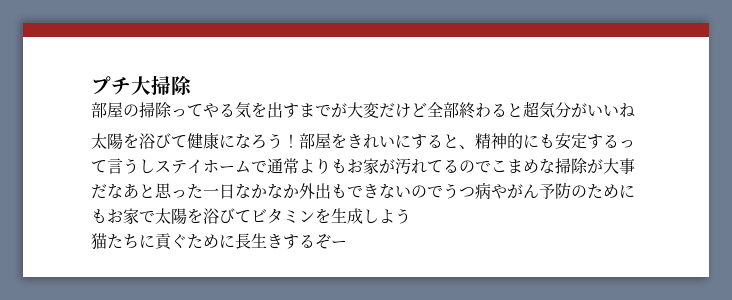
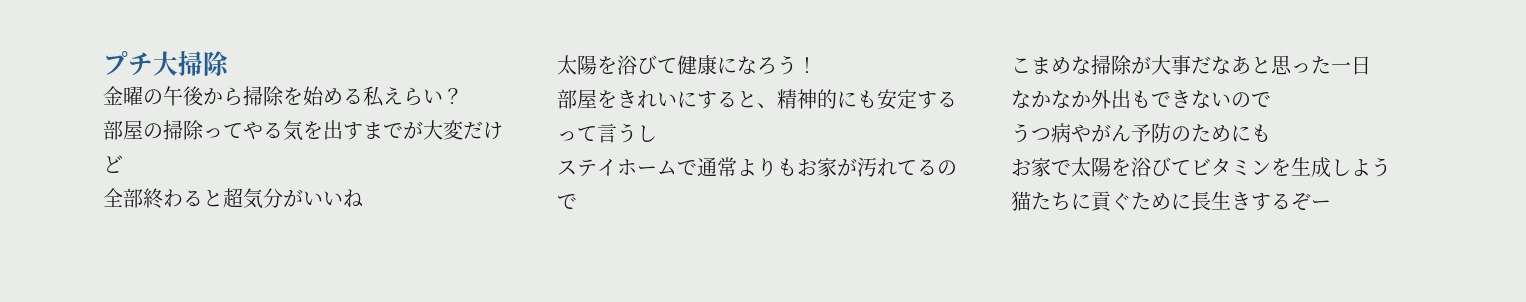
(192, 86) none -> [103,86,463,107] // 金曜の午後から掃除を始める私えらい？
(427, 110) none -> (123, 164) //
(299, 141) none -> (817, 65) //
(155, 166) none -> (657, 133) //
(491, 166) none -> (577, 201) //
(235, 191) none -> (1371, 65) //
(443, 191) none -> (1271, 99) //
(107, 216) none -> (1271, 133) //

